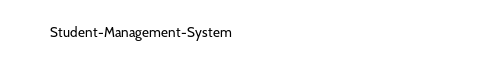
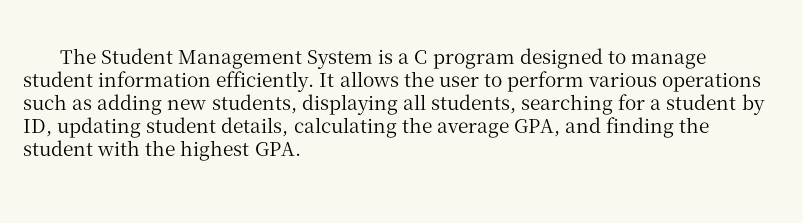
[50,26,232,41] Student-Management-System -> [59,48,706,69] [23,71,762,92] [23,94,765,115] [23,117,710,138] [23,140,301,161] The Student Management System is a C program designed to manage student information efficiently. It allows the user to perform various operations such as adding new students, displaying all students, searching for a student by ID, updating student details, calculating the average GPA, and finding the student with the highest GPA.

